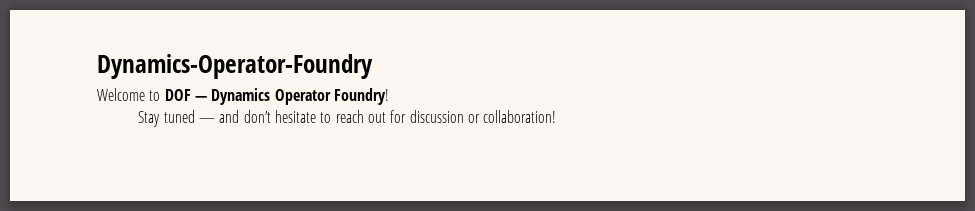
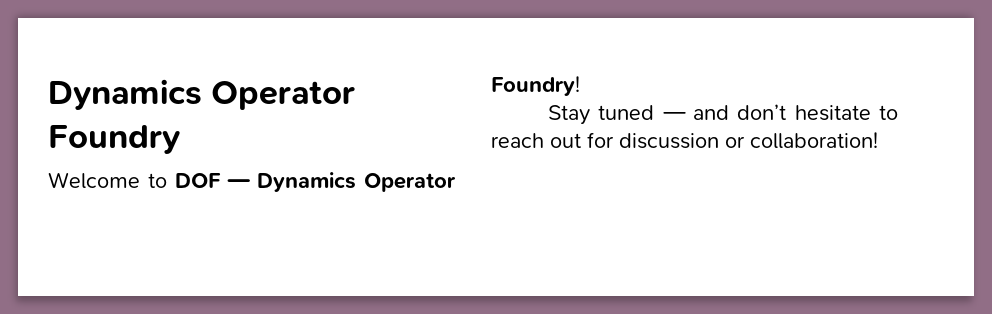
[97,54,373,79] Dynamics-Operator-Foundry -> [48,79,356,110] [48,125,181,154] Dynamics Operator Foundry

